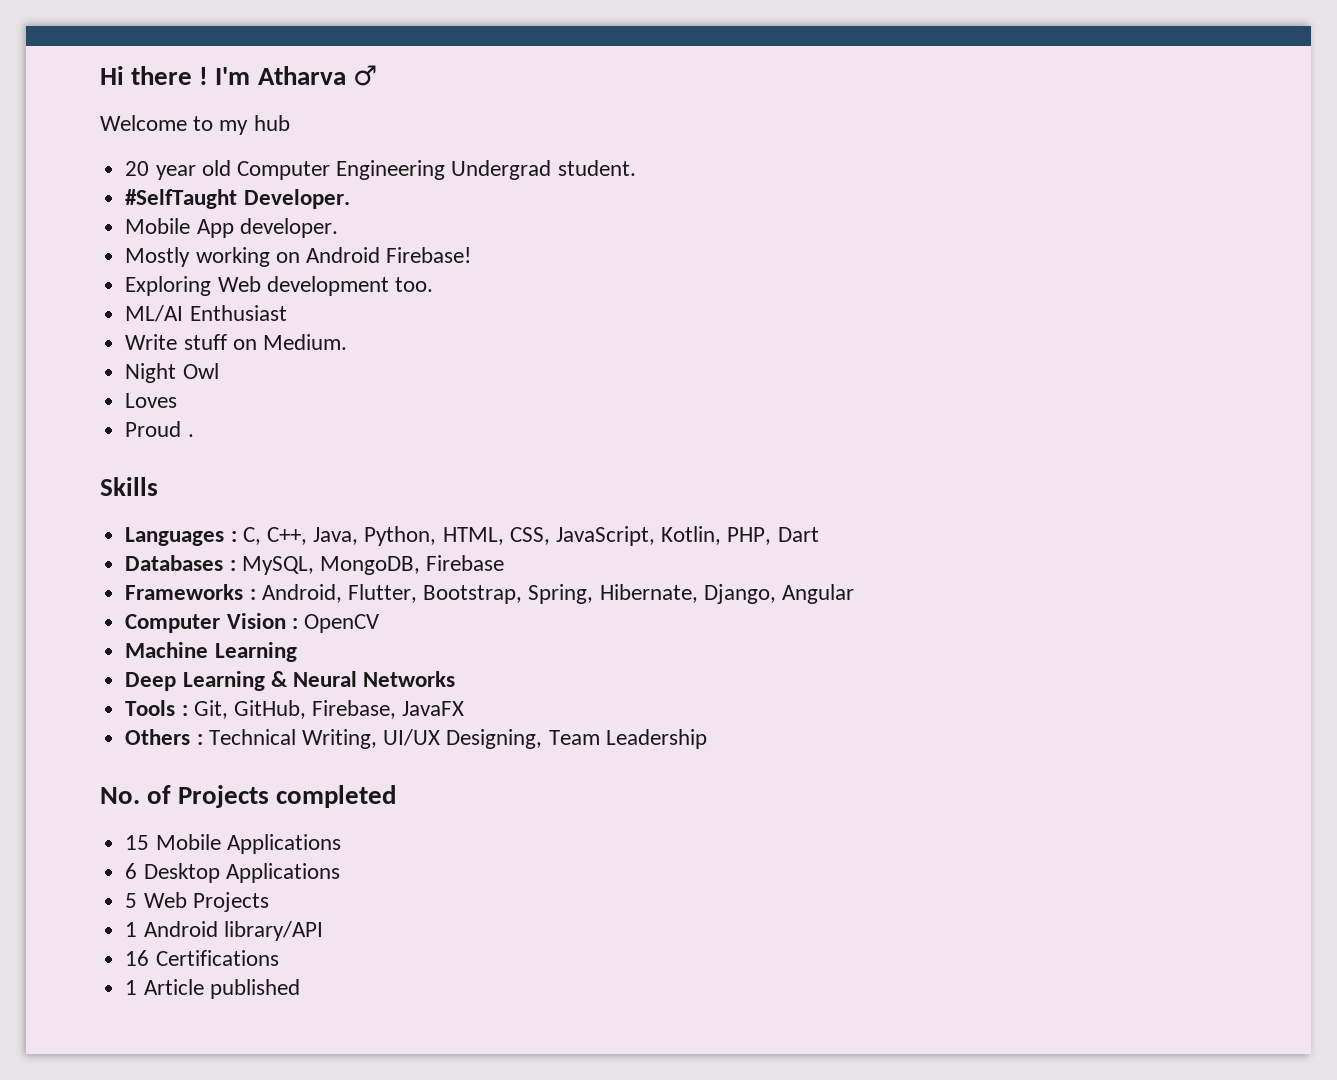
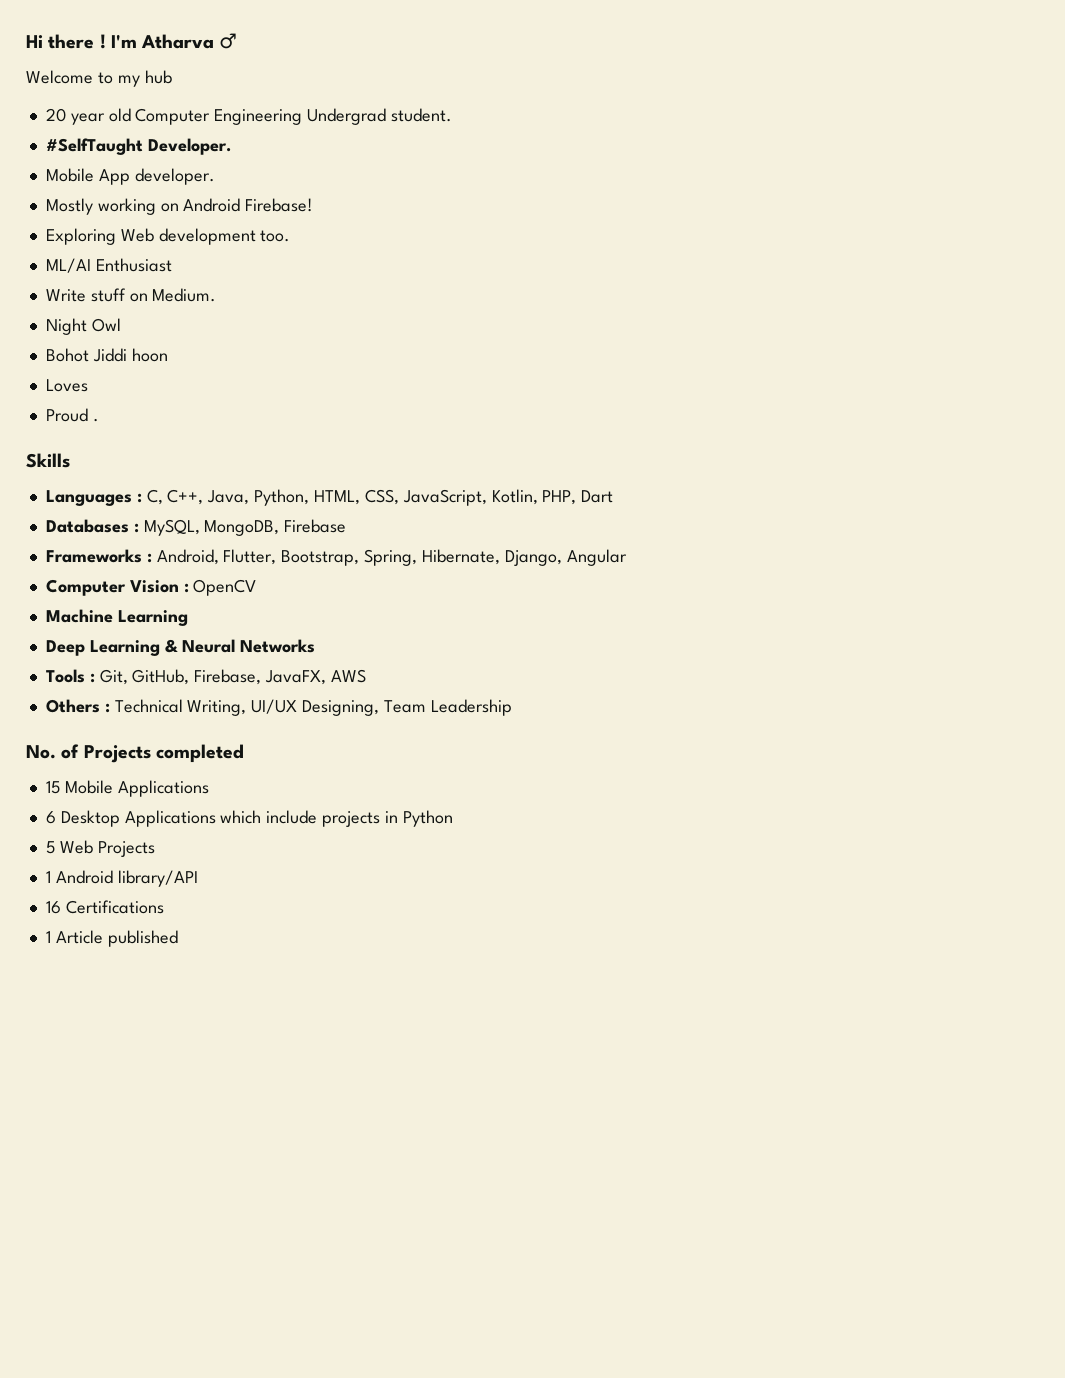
(219, 371) none -> [45,348,168,362] // Bohot Jiddi hoon
[402,701,465,716] JavaFX -> [265,669,366,685] JavaFX, AWS
(340, 873) none -> [220,810,453,827] which include projects in Python

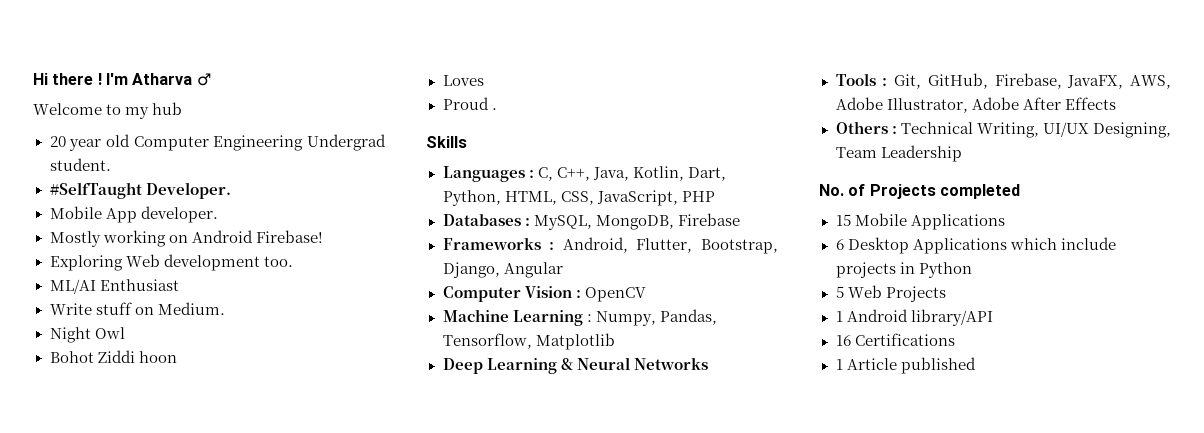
[92,348,127,362] Jiddi -> [97,350,135,363] Ziddi
(250, 497) none -> [632,166,726,181] Kotlin, Dart,
[491,489,614,505] Kotlin, PHP, Dart -> [681,191,715,202] PHP
[364,549,500,566] Spring, Hibernate, -> (778, 246) none
(188, 618) none -> [586,309,717,326] [442,333,615,350] : Numpy, Pandas, Tensorflow, Matplotlib
[330,669,366,683] AWS -> [1130,75,1171,89] [835,97,1116,113] AWS, Adobe Illustrator, Adobe After Effects

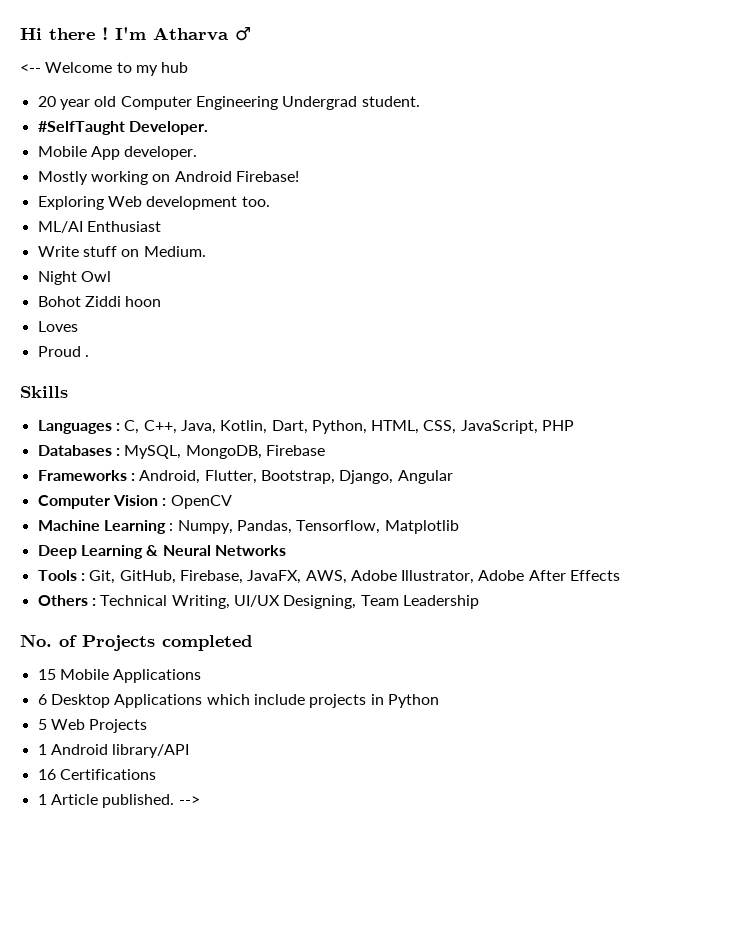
(211, 79) none -> [20,64,41,73] <--
[900,357,976,374] published -> [102,794,200,808] published. -->

